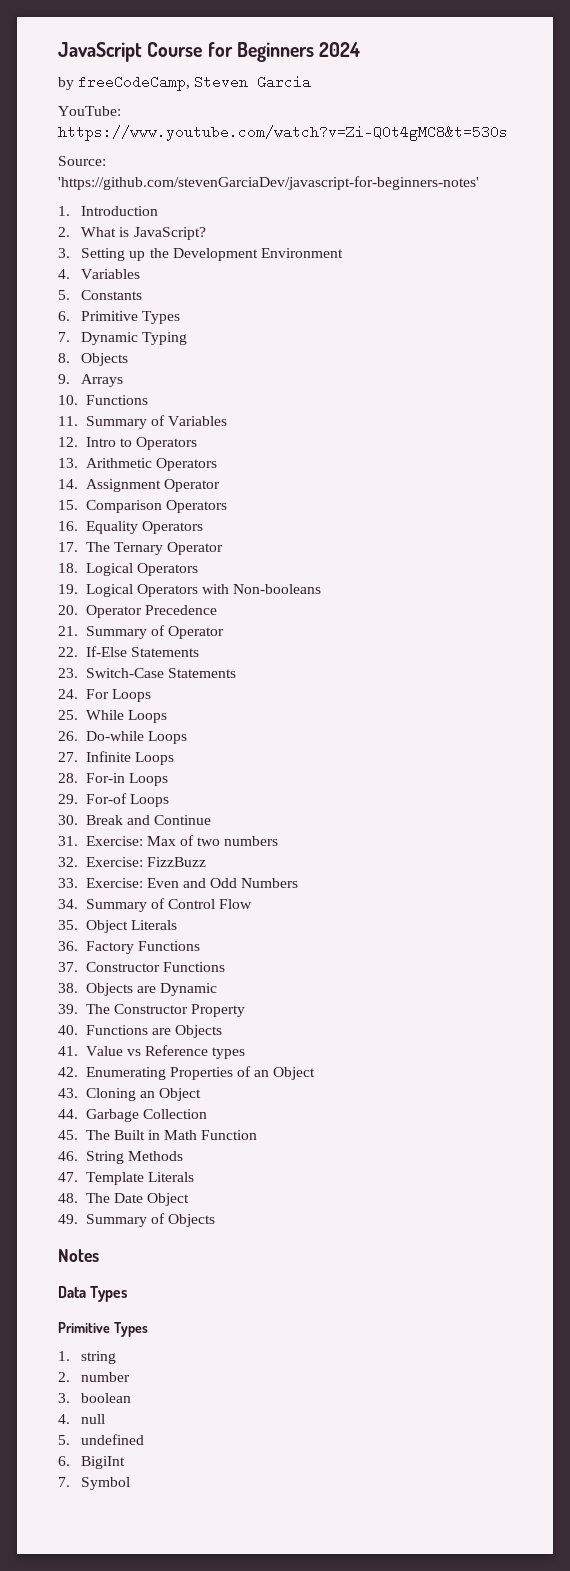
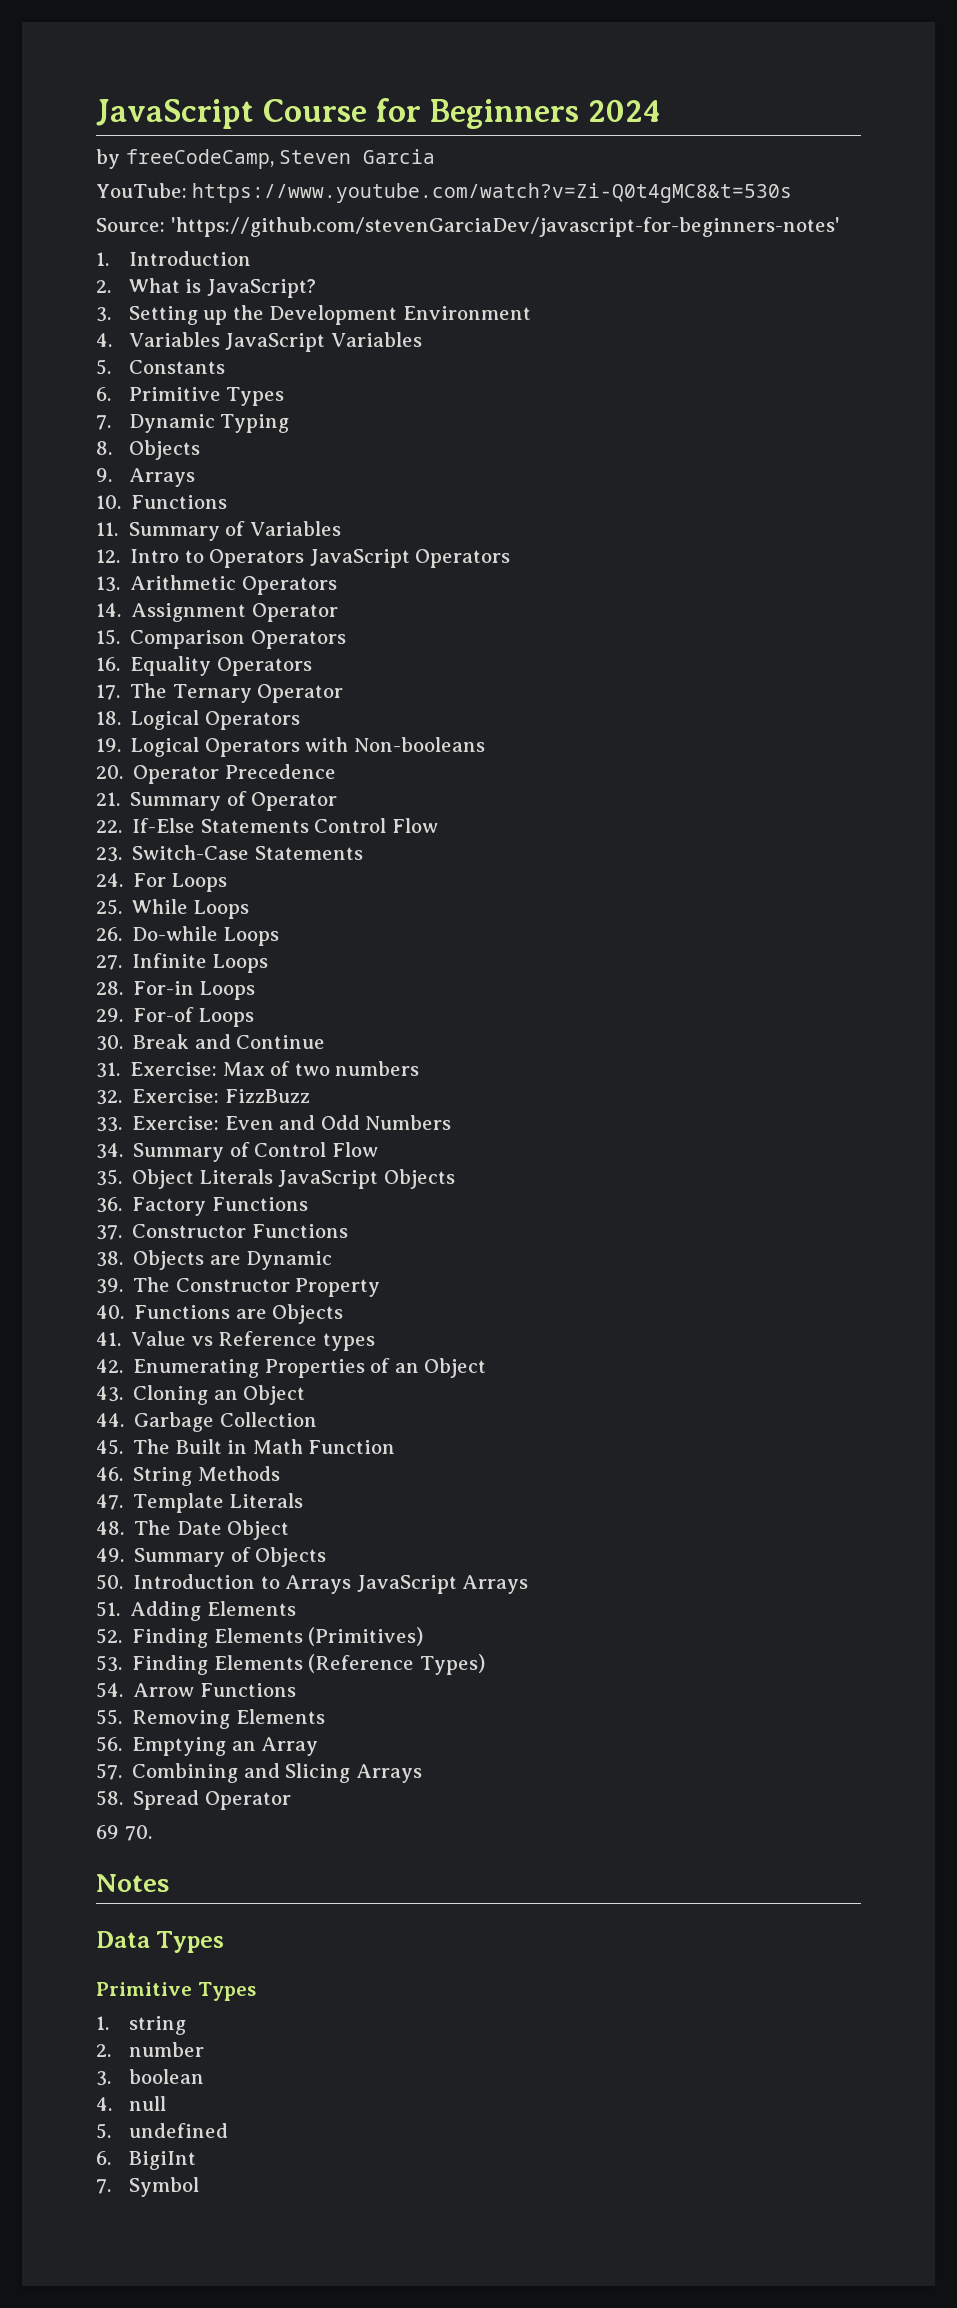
(141, 274) none -> [225,332,422,352] JavaScript Variables
(198, 443) none -> [309,549,511,568] JavaScript Operators
(199, 652) none -> [314,818,438,833] Control Flow
(177, 925) none -> [278,1169,455,1189] JavaScript Objects
(216, 1220) none -> [96,1574,529,1594] [96,1601,296,1621] [96,1627,424,1648] [96,1654,485,1675] [96,1682,296,1698] [96,1709,325,1729] [96,1736,319,1756] [96,1763,422,1783] [96,1790,291,1810] [96,1825,152,1841] // 50. Introduction to Arrays JavaScript Arrays // 51. Adding Elements // 52. Finding Elements (Primitives) // 53. Finding Elements (Reference Types) // 54. Arrow Functions // 55. Removing Elements // 56. Emptying an Array // 57. Combining and Slicing Arrays // 58. Spread Operator // 69 70.

